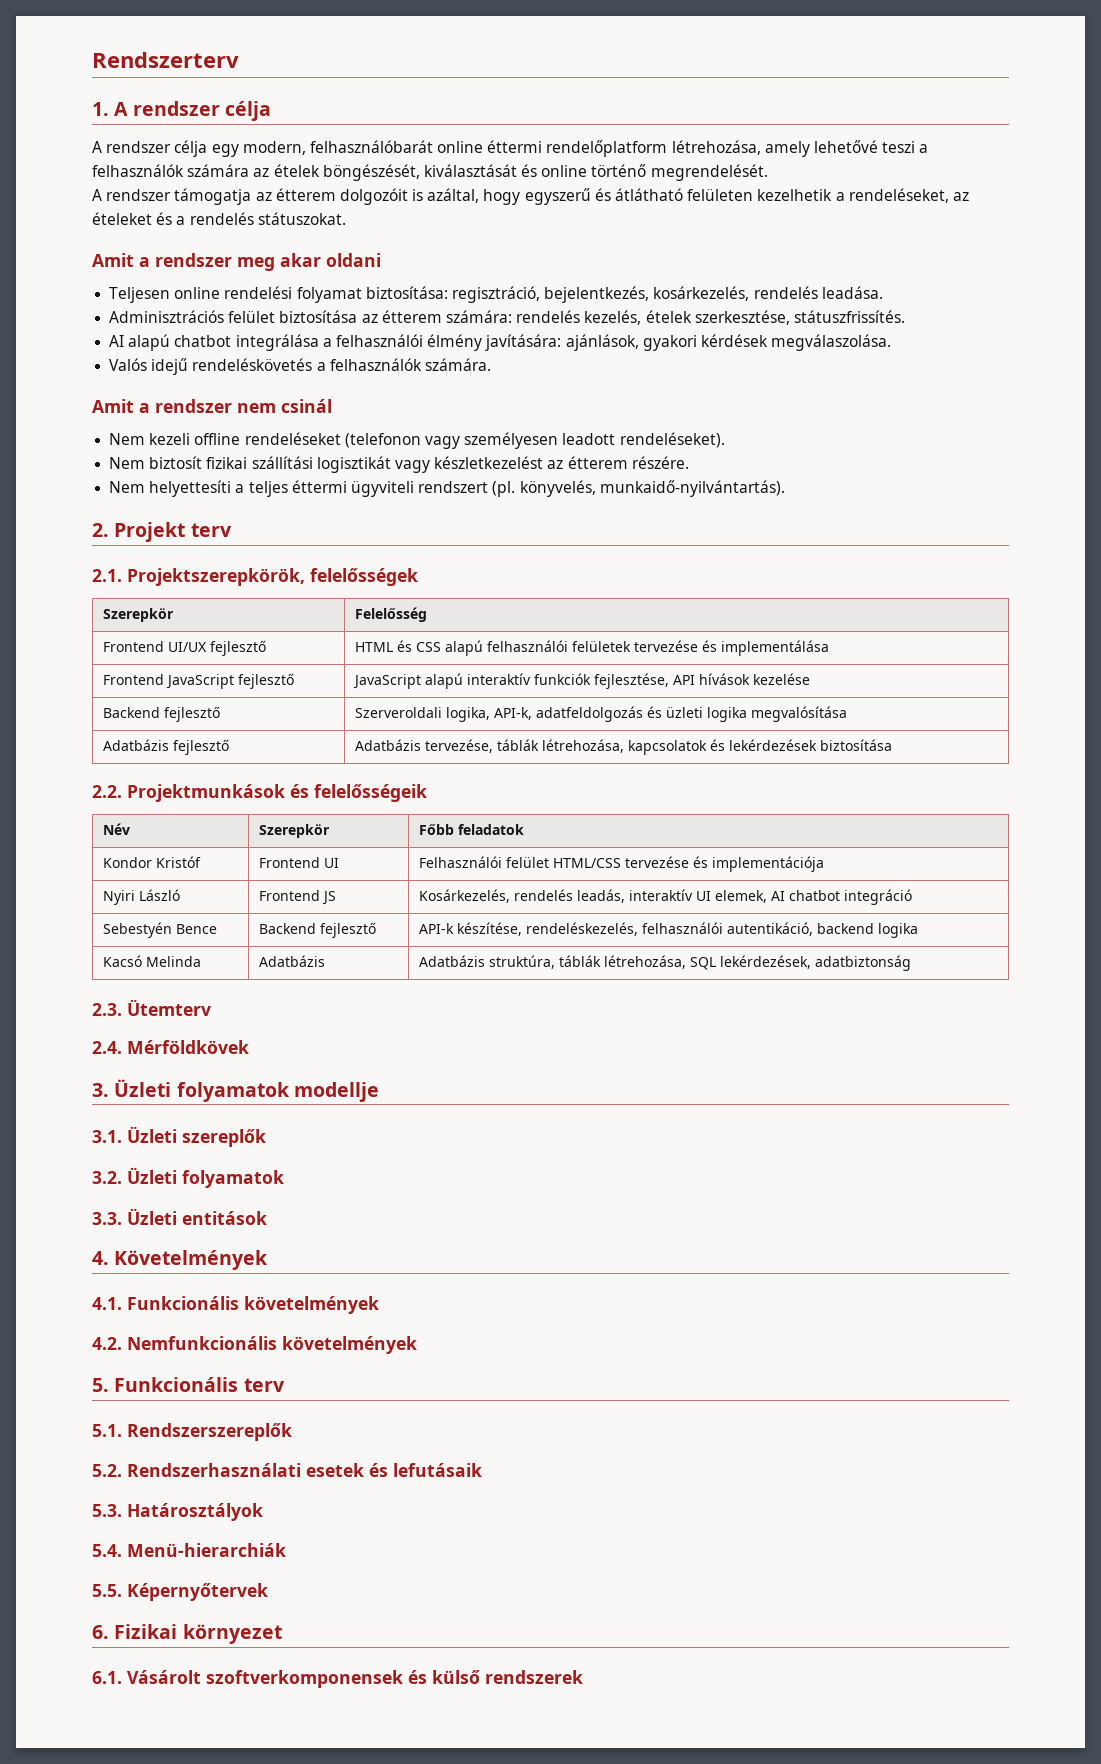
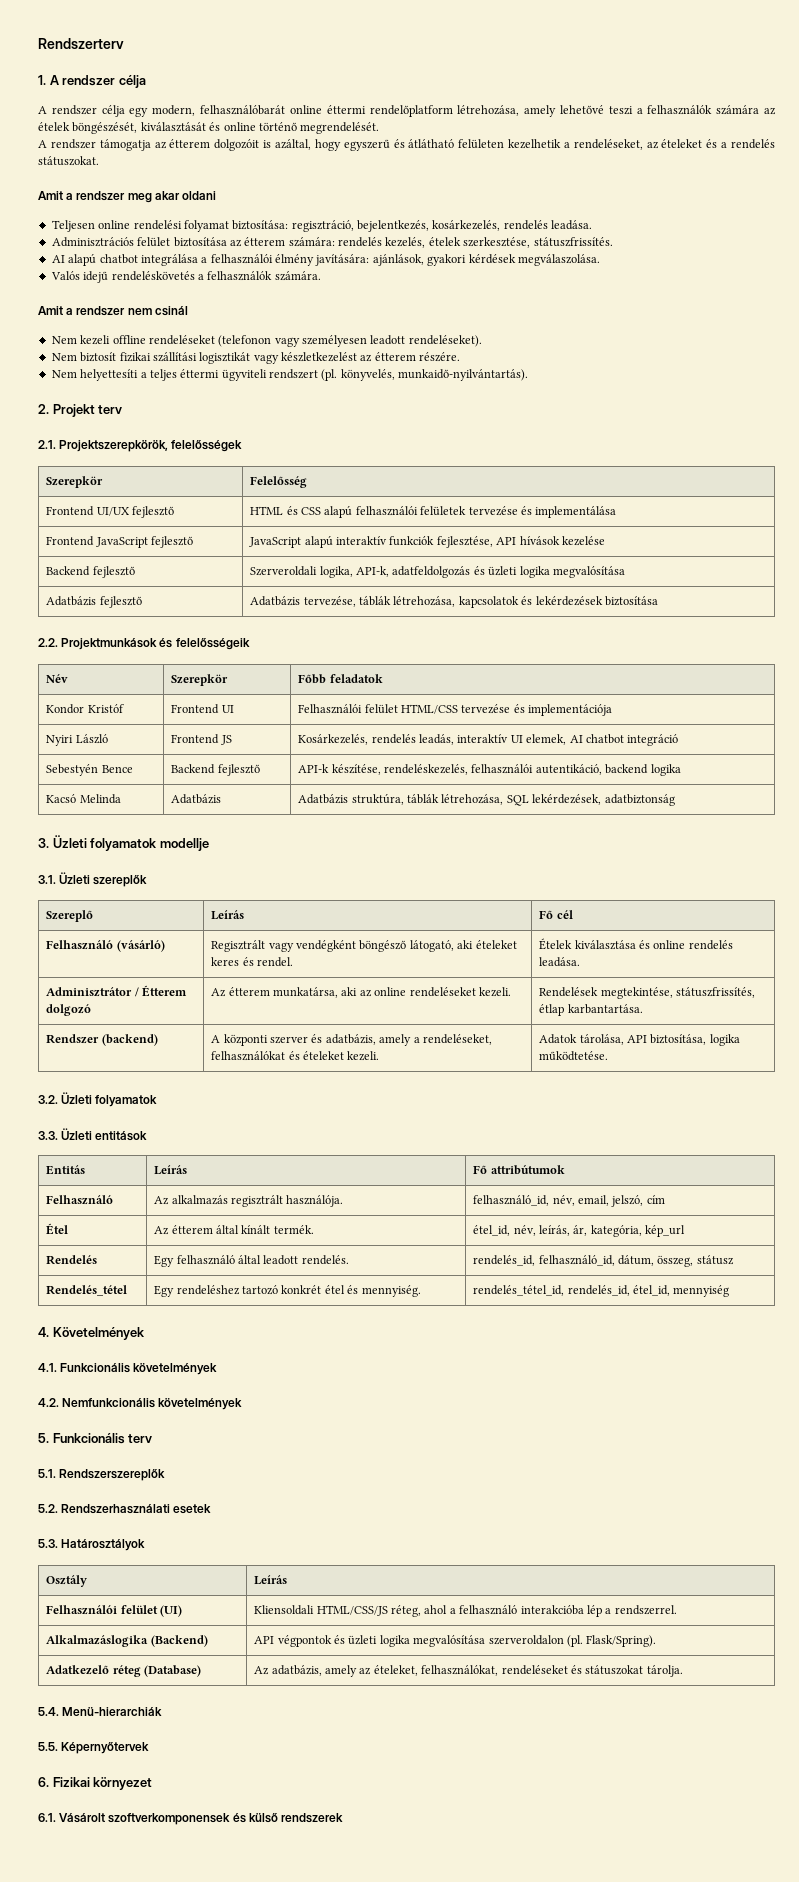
[92,999,211,1016] [92,1040,249,1054] // 2.3. Ütemterv // 2.4. Mérföldkövek -> (675, 800) none
(266, 1138) none -> [46,910,94,922] [211,910,245,920] [539,910,573,919] [46,940,165,952] [211,940,517,952] [211,957,294,967] [539,938,733,950] [539,957,581,967] [46,985,188,997] [46,1004,92,1016] [211,987,511,998] [539,987,756,999] [539,1004,643,1016] [46,1034,158,1046] [211,1034,492,1046] [211,1051,380,1061] [539,1034,740,1046] [539,1051,609,1061] // Szereplő | Leírás | Fő cél // Felhasználó (vásárló) | Regisztrált vagy vendégként böngésző látogató, aki ételeket keres és rendel. | Ételek kiválasztása és online rendelés leadása. // Adminisztrátor / Étterem dolgozó | Az étterem munkatársa, aki az online rendeléseket kezeli. | Rendelések megtekintése, státuszfrissítés, étlap karbantartása. // Rendszer (backend) | A központi szerver és adatbázis, amely a rendeléseket, felhasználókat és ételeket kezeli. | Adatok tárolása, API biztosítása, logika működtetése.
(267, 1218) none -> [46,1165,86,1175] [154,1165,188,1175] [473,1165,565,1175] [46,1195,114,1205] [154,1195,344,1207] [473,1195,665,1207] [46,1223,69,1235] [154,1225,314,1235] [473,1225,686,1237] [46,1255,98,1265] [154,1255,349,1267] [473,1255,734,1267] [46,1285,128,1296] [154,1285,421,1297] [473,1285,730,1297] // Entitás | Leírás | Fő attribútumok // Felhasználó | Az alkalmazás regisztrált használója. | felhasználó_id, név, email, jelszó, cím // Étel | Az étterem által kínált termék. | étel_id, név, leírás, ár, kategória, kép_url // Rendelés | Egy felhasználó által leadott rendelés. | rendelés_id, felhasználó_id, dátum, összeg, státusz // Rendelés_tétel | Egy rendeléshez tartozó konkrét étel és mennyiség. | rendelés_tétel_id, rendelés_id, étel_id, mennyiség
[369,1463,482,1477] és lefutásaik -> (212, 1509) none
(263, 1512) none -> [46,1575,88,1587] [254,1575,288,1585] [46,1605,183,1617] [254,1605,677,1617] [46,1635,208,1647] [254,1635,657,1647] [46,1665,202,1677] [254,1665,683,1677] // Osztály | Leírás // Felhasználói felület (UI) | Kliensoldali HTML/CSS/JS réteg, ahol a felhasználó interakcióba lép a rendszerrel. // Alkalmazáslogika (Backend) | API végpontok és üzleti logika megvalósítása szerveroldalon (pl. Flask/Spring). // Adatkezelő réteg (Database) | Az adatbázis, amely az ételeket, felhasználókat, rendeléseket és státuszokat tárolja.

